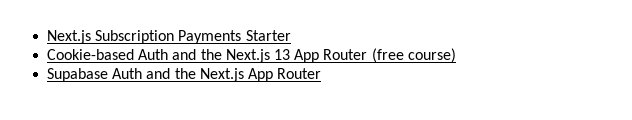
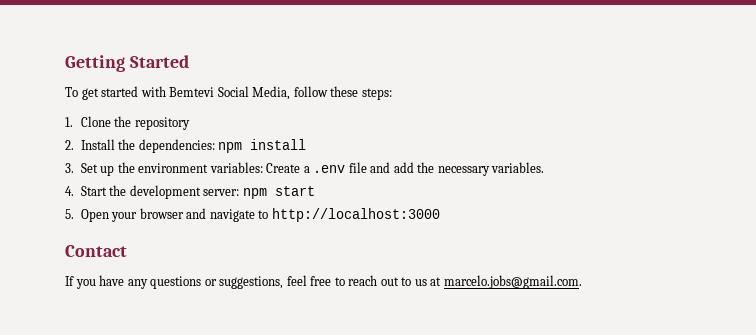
[47,30,291,44] [47,48,456,63] [47,68,322,82] Next.js Subscription Payments Starter // Cookie-based Auth and the Next.js 13 App Router (free course) // Supabase Auth and the Next.js App Router -> [65,55,189,72] [65,86,392,100] [65,116,190,130] [65,139,307,153] [65,162,545,176] [65,185,315,199] [65,208,440,222] [65,245,127,257] [65,275,582,289] Getting Started // To get started with Bemtevi Social Media, follow these steps: // 1. Clone the repository // 2. Install the dependencies: npm install // 3. Set up the environment variables: Create a .env file and add the necessary variables. // 4. Start the development server: npm start // 5. Open your browser and navigate to http://localhost:3000 // Contact // If you have any questions or suggestions, feel free to reach out to us at marcelo.jobs@gmail.com.

